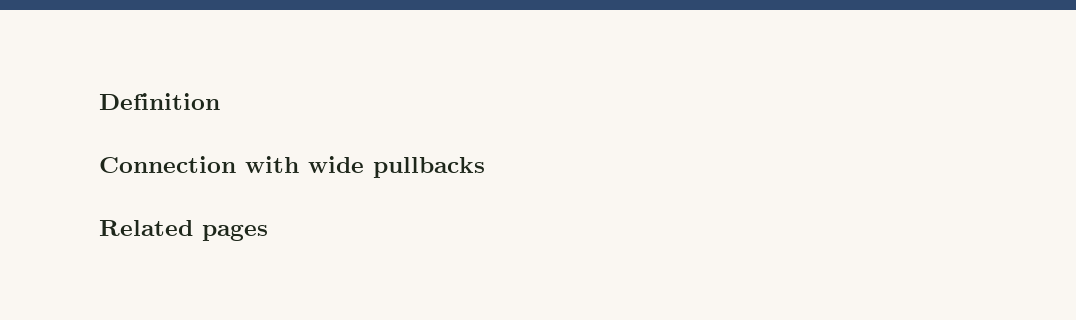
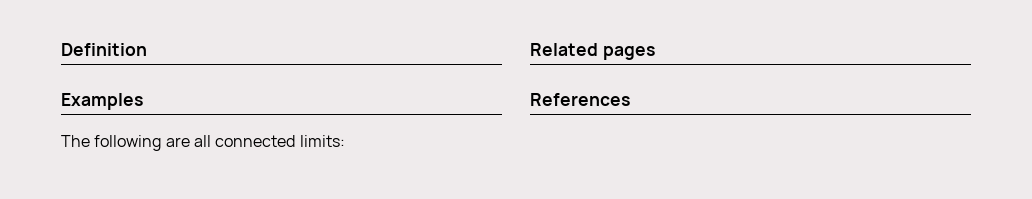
[99,156,485,178] Connection with wide pullbacks -> [61,93,143,110] [61,135,345,151] Examples // The following are all connected limits:
(268, 232) none -> [530,93,630,106] // References

